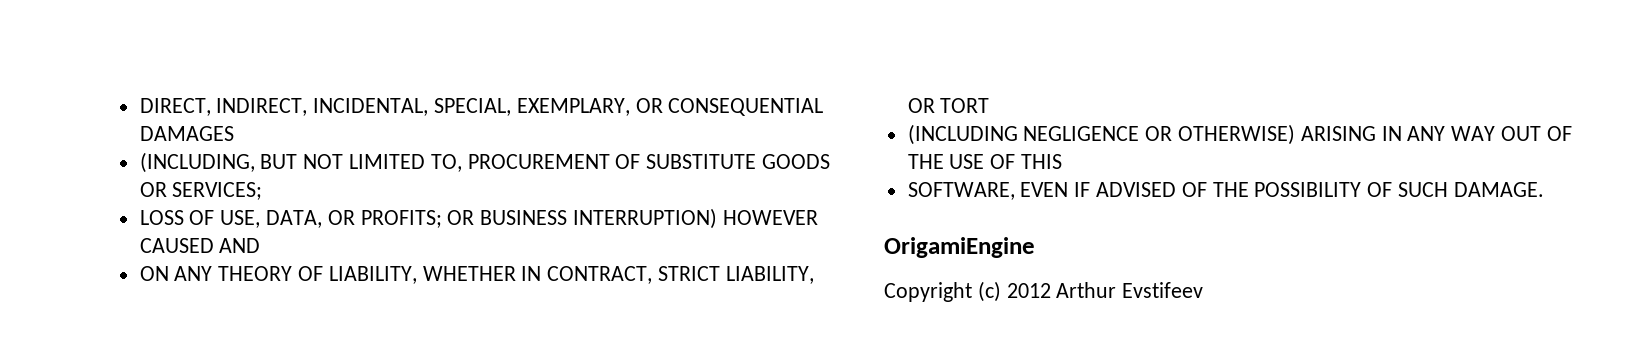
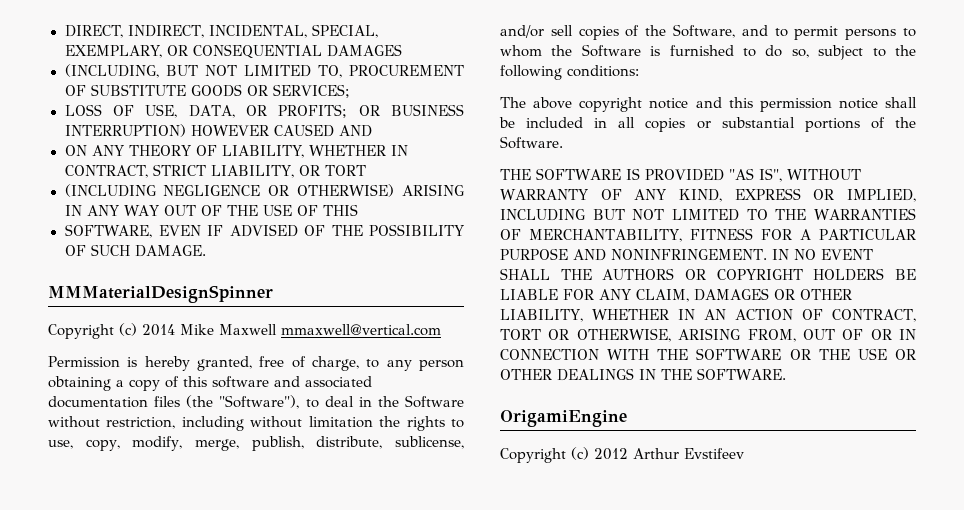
(1544, 189) none -> [48,285,273,303] [48,323,441,339] [48,356,464,371] [48,376,372,391] [48,395,464,409] [48,416,465,431] [48,436,464,451] [500,24,916,40] [500,44,916,60] [500,65,639,80] [500,97,917,112] [499,117,916,132] [500,136,563,149] [500,168,861,182] [500,188,916,202] [500,208,917,221] [500,228,917,242] [500,248,873,261] [500,268,916,281] [500,288,852,302] [500,309,917,322] [500,328,916,342] [500,348,916,360] [500,368,786,381] // MMMaterialDesignSpinner // Copyright (c) 2014 Mike Maxwell mmaxwell@vertical.com // Permission is hereby granted, free of charge, to any person obtaining a copy of this software and associated documentation files (the "Software"), to deal in the Software without restriction, including without limitation the rights to use, copy, modify, merge, publish, distribute, sublicense, and/or sell copies of the Software, and to permit persons to whom the Software is furnished to do so, subject to the following conditions: // The above copyright notice and this permission notice shall be included in all copies or substantial portions of the Software. // THE SOFTWARE IS PROVIDED "AS IS", WITHOUT WARRANTY OF ANY KIND, EXPRESS OR IMPLIED, INCLUDING BUT NOT LIMITED TO THE WARRANTIES OF MERCHANTABILITY, FITNESS FOR A PARTICULAR PURPOSE AND NONINFRINGEMENT. IN NO EVENT SHALL THE AUTHORS OR COPYRIGHT HOLDERS BE LIABLE FOR ANY CLAIM, DAMAGES OR OTHER LIABILITY, WHETHER IN AN ACTION OF CONTRACT, TORT OR OTHERWISE, ARISING FROM, OUT OF OR IN CONNECTION WITH THE SOFTWARE OR THE USE OR OTHER DEALINGS IN THE SOFTWARE.

